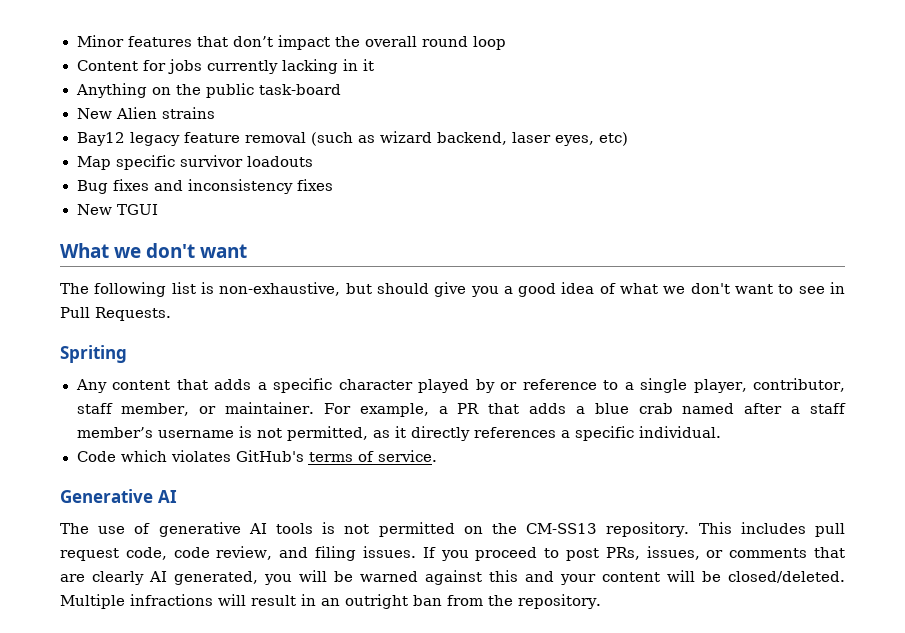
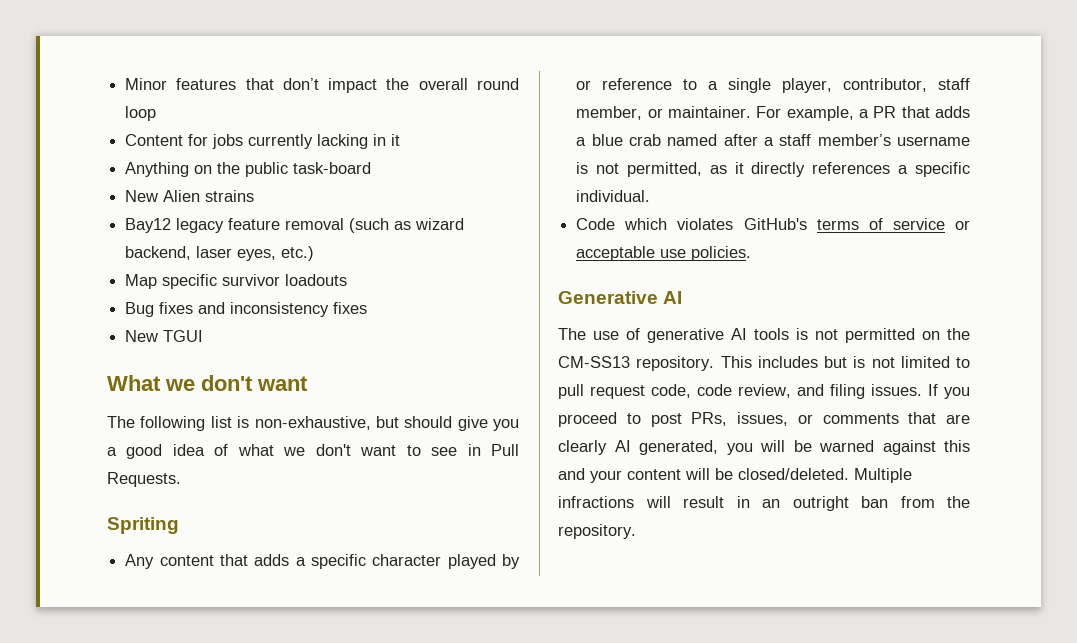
[598,132,628,146] etc) -> [281,246,315,261] etc.)
[377,450,437,462] service. -> [892,218,970,230] [576,246,752,261] service or acceptable use policies.
(806, 528) none -> [824,356,970,368] but is not limited to

